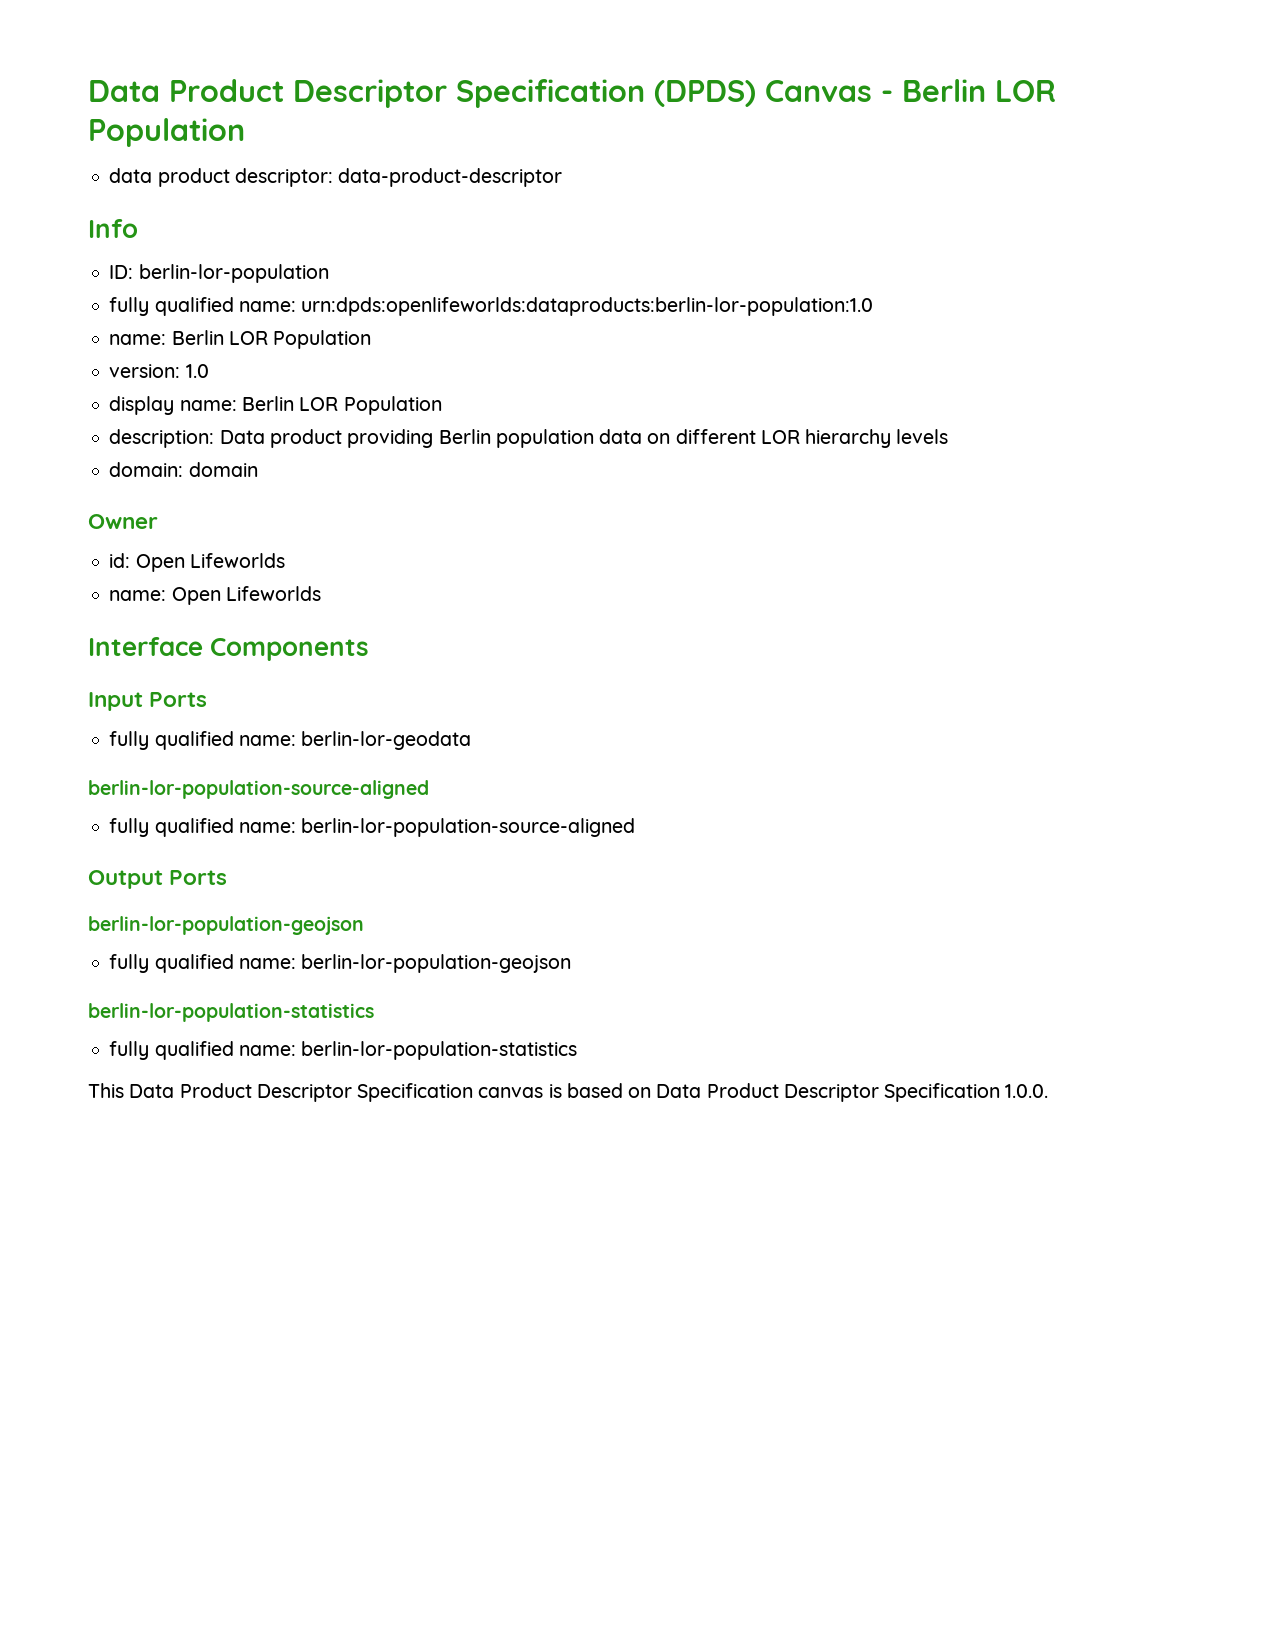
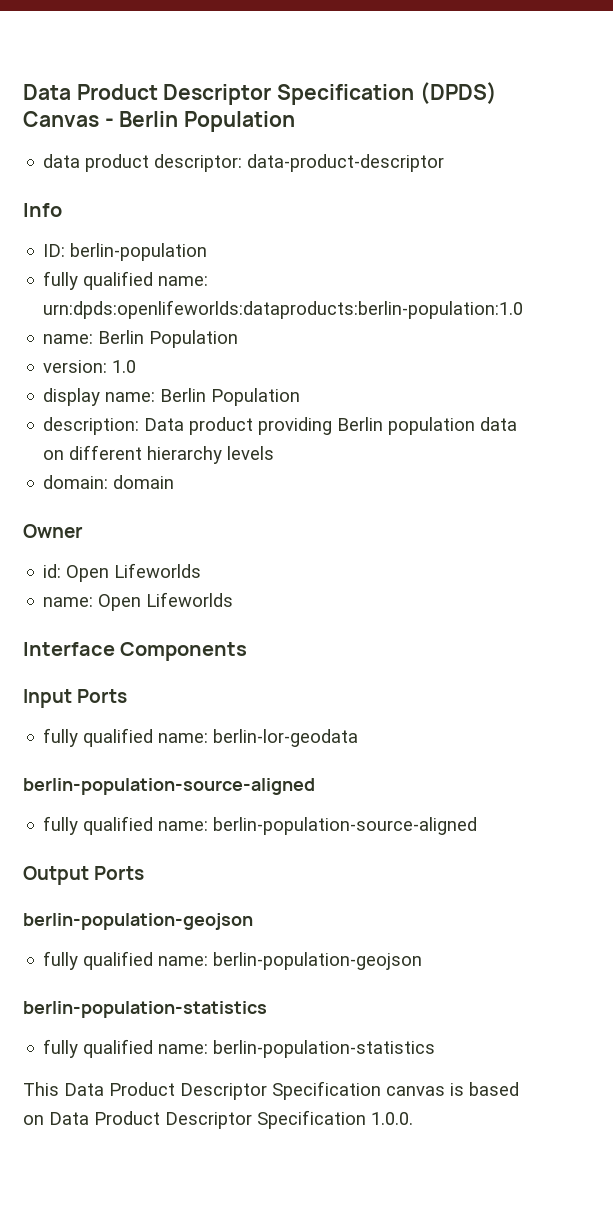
[995,80,1056,102] LOR -> (179, 119) none
[138,264,329,283] [109,297,874,316] [109,330,268,345] berlin-lor-population // fully qualified name: urn:dpds:openlifeworlds:dataproducts:berlin-lor-population:1.0 // name: Berlin LOR -> [70,243,208,261] [43,271,209,290] [43,300,524,319] [43,330,145,344] berlin-population // fully qualified name: urn:dpds:openlifeworlds:dataproducts:berlin-population:1.0 // name: Berlin
[299,397,339,411] LOR -> (207, 395) none
[760,430,800,444] LOR -> (143, 452) none
[88,780,429,799] [109,818,636,837] berlin-lor-population-source-aligned // fully qualified name: berlin-lor-population-source-aligned -> [23,778,315,795] [43,816,478,835] berlin-population-source-aligned // fully qualified name: berlin-population-source-aligned
[88,916,364,935] [109,954,572,973] [88,1003,374,1022] [109,1041,578,1060] berlin-lor-population-geojson // fully qualified name: berlin-lor-population-geojson // berlin-lor-population-statistics // fully qualified name: berlin-lor-population-statistics -> [23,913,253,930] [43,951,423,970] [23,1001,267,1018] [43,1039,436,1058] berlin-population-geojson // fully qualified name: berlin-population-geojson // berlin-population-statistics // fully qualified name: berlin-population-statistics

